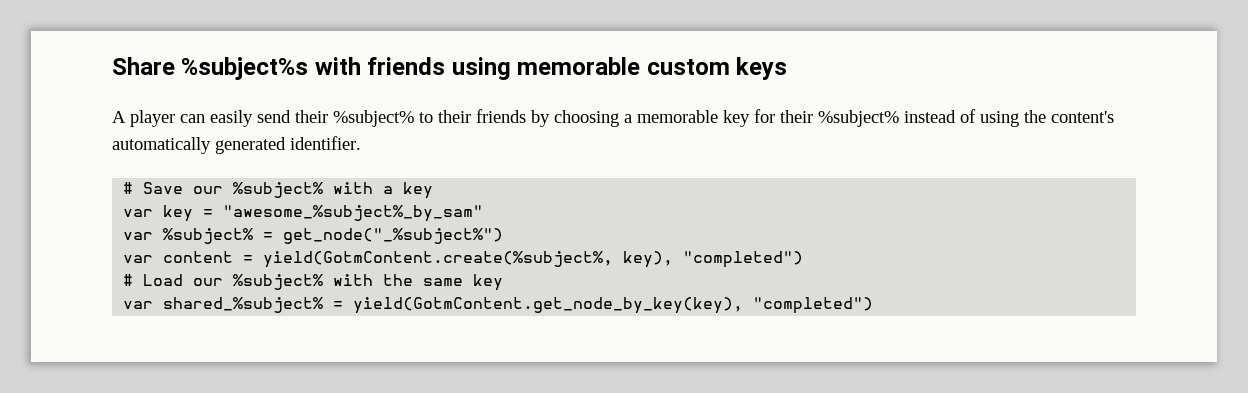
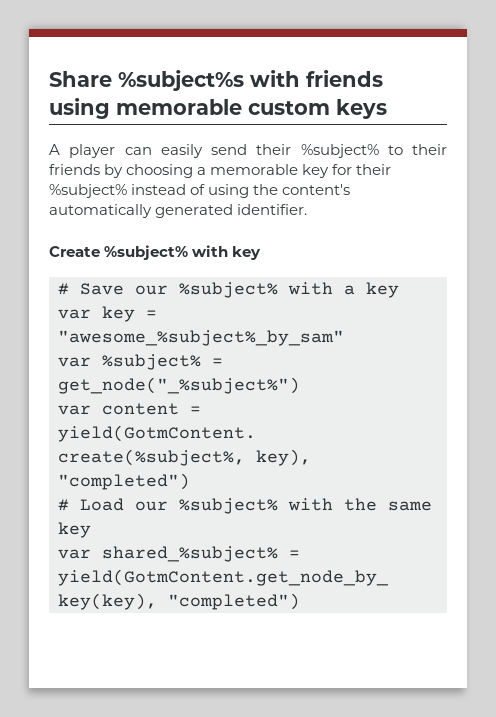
(361, 143) none -> [49,245,262,260] // Create %subject% with key

